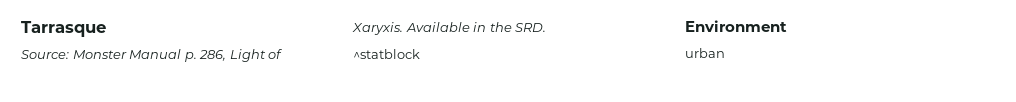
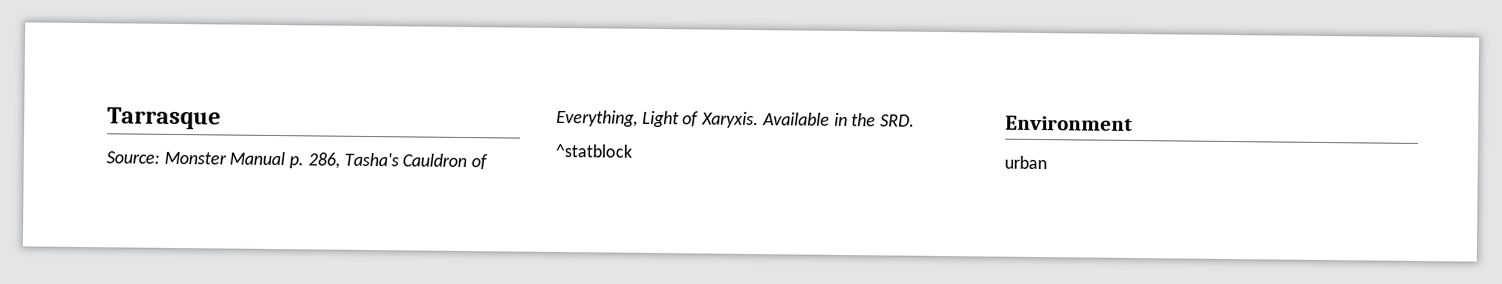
(227, 55) none -> [343,152,489,170] [556,109,638,127] Tasha's Cauldron of Everything,

